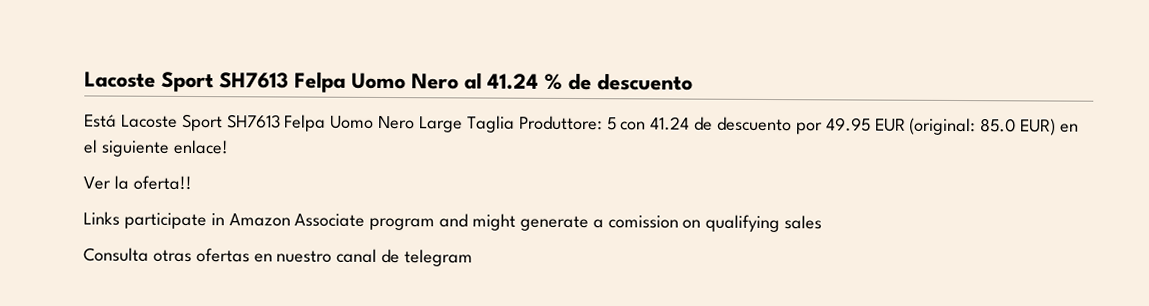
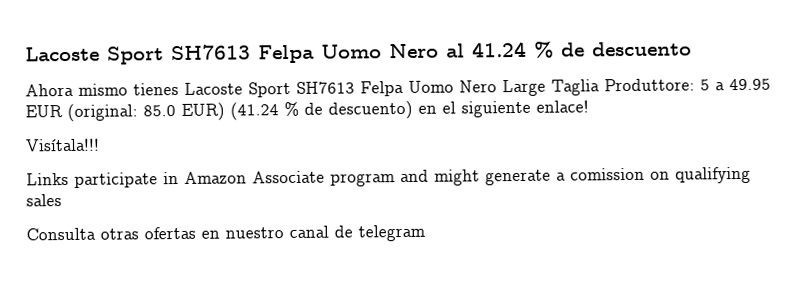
[84,114,117,128] Está -> [25,82,179,97] Ahora mismo tienes
[620,116,823,135] con 41.24 de descuento por -> [715,82,725,91] a
(1057, 127) none -> [230,100,413,121] (41.24 % de descuento)
[83,175,192,190] Ver la oferta!! -> [25,138,100,152] Visítala!!!

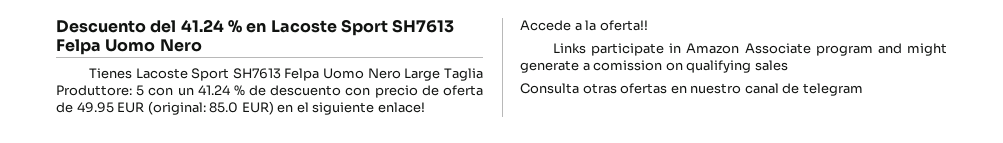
[25,41,692,65] [25,82,179,97] Lacoste Sport SH7613 Felpa Uomo Nero al 41.24 % de descuento // Ahora mismo tienes -> [56,19,455,36] [56,39,202,55] [88,68,132,79] Descuento del 41.24 % en Lacoste Sport SH7613 Felpa Uomo Nero // Tienes
[715,82,725,91] a -> [148,85,484,98] [56,102,73,113] con un 41.24 % de descuento con precio de oferta de
[230,100,413,121] (41.24 % de descuento) -> (274, 108) none
[25,138,100,152] Visítala!!! -> [520,20,648,31] Accede a la oferta!!

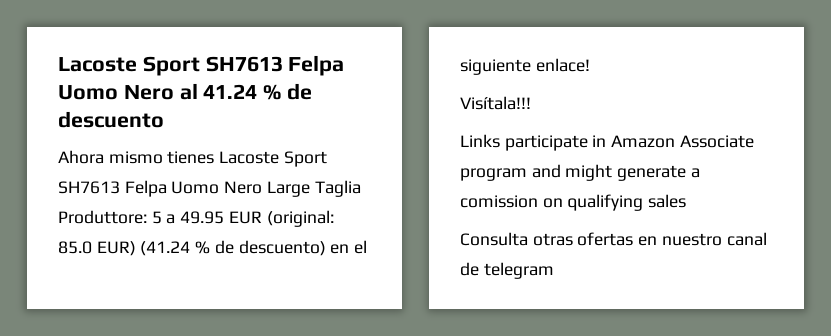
[56,19,455,36] [56,39,202,55] [88,68,132,79] Descuento del 41.24 % en Lacoste Sport SH7613 Felpa Uomo Nero // Tienes -> [58,55,345,76] [58,83,313,100] [58,111,164,128] [58,150,215,164] Lacoste Sport SH7613 Felpa Uomo Nero al 41.24 % de descuento // Ahora mismo tienes
[148,85,484,98] [56,102,73,113] con un 41.24 % de descuento con precio de oferta de -> [166,214,176,224] a
(274, 108) none -> [140,240,326,256] (41.24 % de descuento)
[520,20,648,31] Accede a la oferta!! -> [460,96,531,110] Visítala!!!

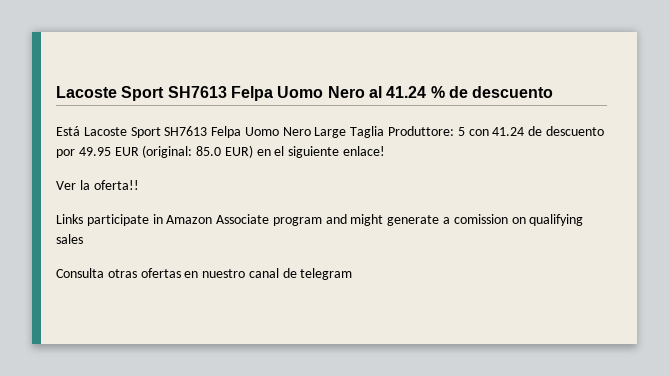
[58,150,215,164] Ahora mismo tienes -> [56,126,80,136] Está
[166,214,176,224] a -> [468,126,604,136] [56,149,75,158] con 41.24 de descuento por
[140,240,326,256] (41.24 % de descuento) -> (253, 151) none
[460,96,531,110] Visítala!!! -> [56,180,139,190] Ver la oferta!!

